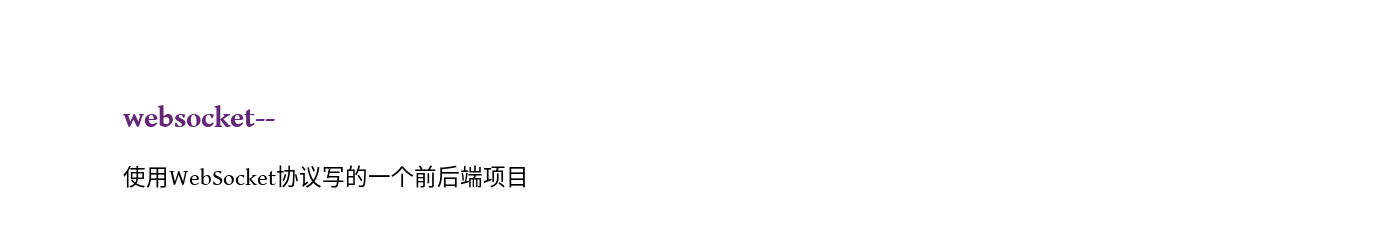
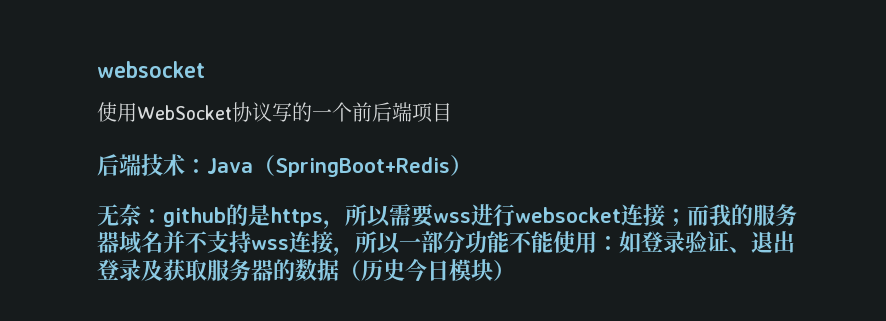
[123,105,275,127] websocket-- -> [97,61,205,78] websocket
(529, 177) none -> [97,154,472,177] [97,203,797,229] [97,231,795,256] [97,259,515,282] // 后端技术：Java（SpringBoot+Redis） // 无奈：github的是https，所以需要wss进行websocket连接；而我的服务器域名并不支持wss连接，所以一部分功能不能使用：如登录验证、退出登录及获取服务器的数据（历史今日模块）

